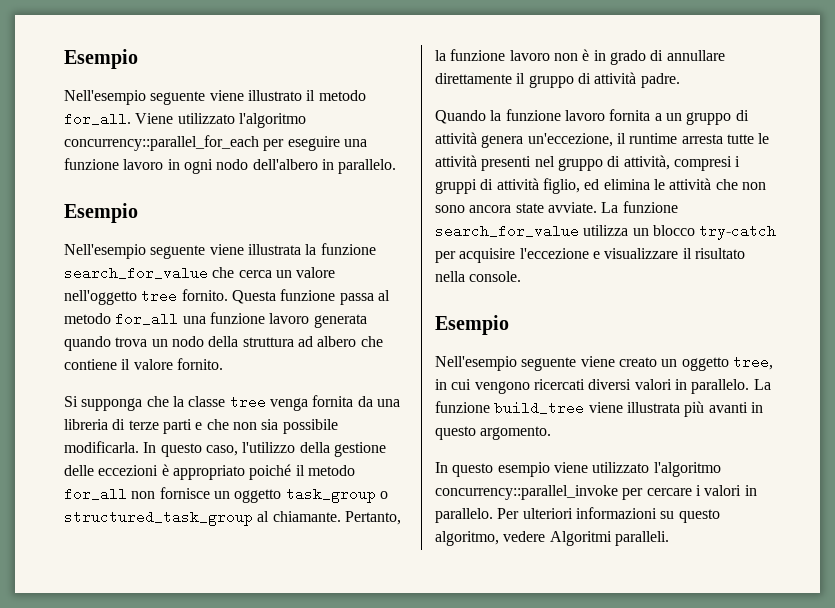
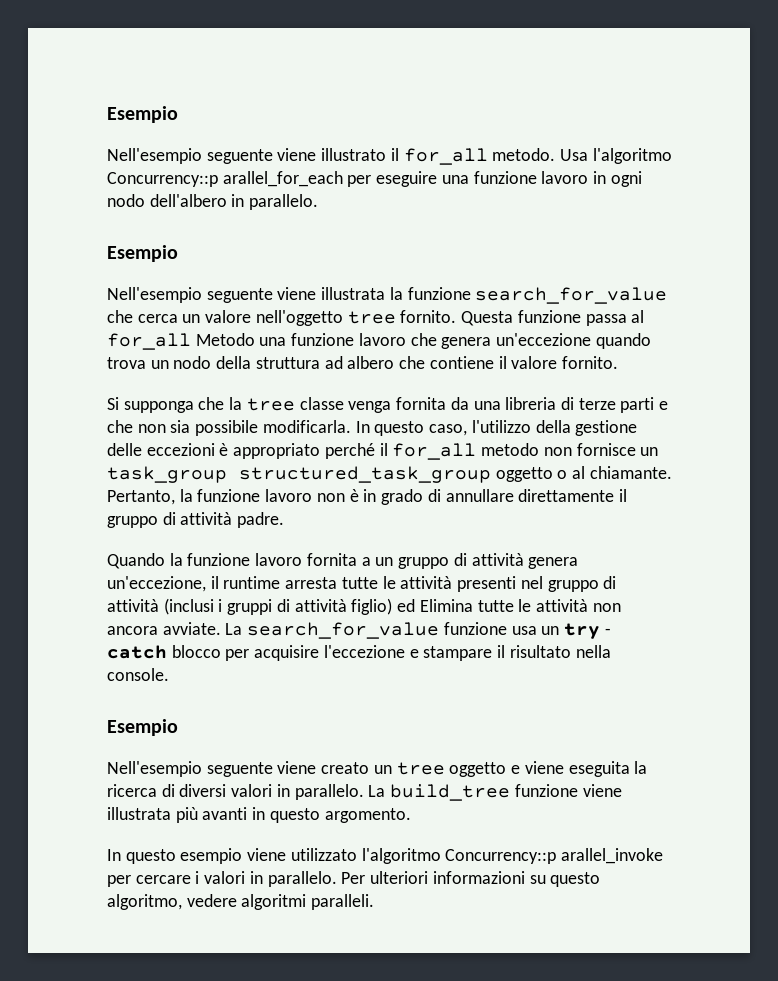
[318,90,366,101] [64,112,306,128] [64,135,259,151] metodo for_all. Viene utilizzato l'algoritmo concurrency::parallel_for_each -> [403,148,672,165] [107,171,343,187] for_all metodo. Usa l'algoritmo Concurrency::p arallel_for_each
[64,312,367,328] metodo for_all una funzione lavoro generata -> [107,333,592,350] for_all Metodo una funzione lavoro che genera un'eccezione
[188,395,266,409] classe tree -> [246,397,344,411] tree classe
[249,464,355,480] [64,487,388,503] [64,510,253,526] poiché il metodo for_all non fornisce un oggetto task_group o structured_task_group -> [324,443,659,460] [107,466,568,483] perché il for_all metodo non fornisce un task_group structured_task_group oggetto o
[623,155,732,171] attività, compresi -> [107,598,214,615] attività (inclusi
[542,178,766,194] [435,201,678,213] [435,224,777,240] figlio, ed elimina le attività che non sono ancora state avviate. La funzione search_for_value utilizza un blocco try-catch -> [351,598,621,615] [107,622,611,639] [107,645,221,659] figlio) ed Elimina tutte le attività non ancora avviate. La search_for_value funzione usa un try - catch blocco
[604,248,679,259] visualizzare -> [423,646,493,661] stampare
[681,355,773,371] [435,379,585,394] oggetto tree, in cui vengono ricercati -> [396,761,648,777] [107,784,175,797] tree oggetto e viene eseguita la ricerca di
[435,401,585,415] funzione build_tree -> [390,784,578,801] build_tree funzione
[435,485,618,500] concurrency::parallel_invoke -> [445,848,664,864] Concurrency::p arallel_invoke
[549,531,612,546] Algoritmi -> [241,894,307,910] algoritmi

